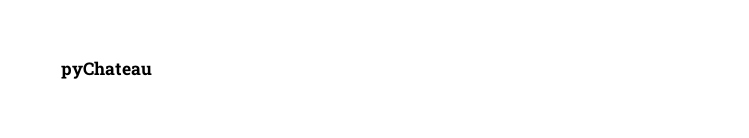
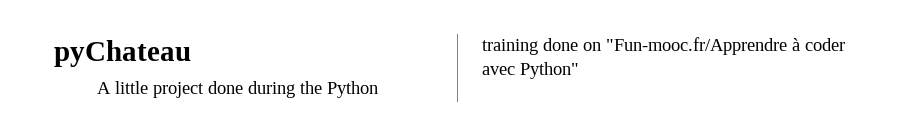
(152, 70) none -> [97,81,379,98] [482,37,845,55] [482,62,579,79] // A little project done during the Python training done on "Fun-mooc.fr/Apprendre à coder avec Python"

